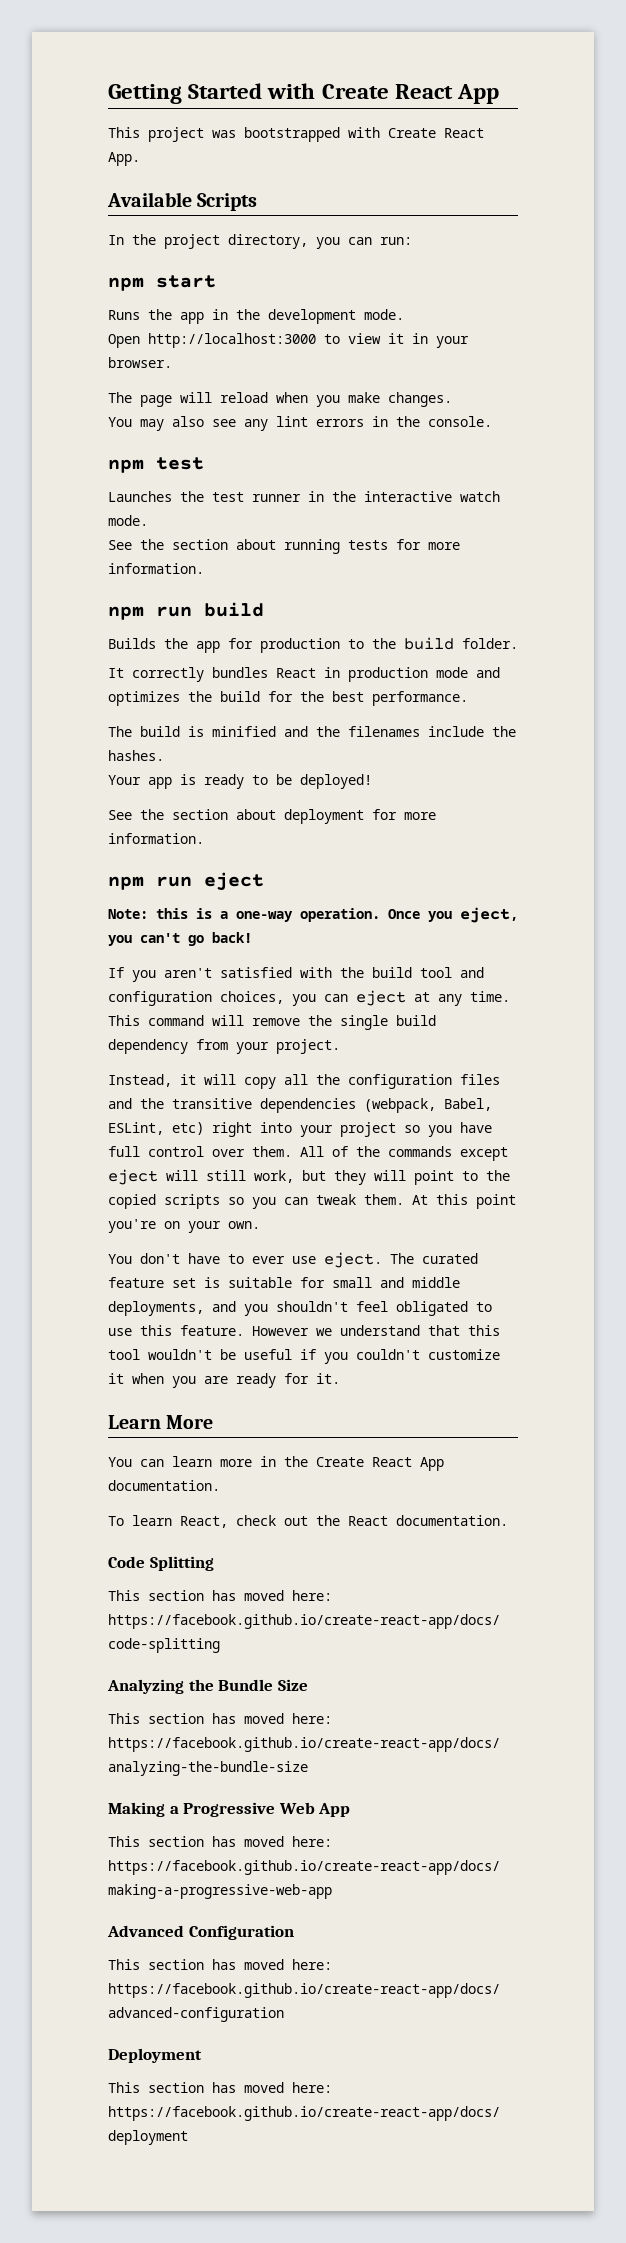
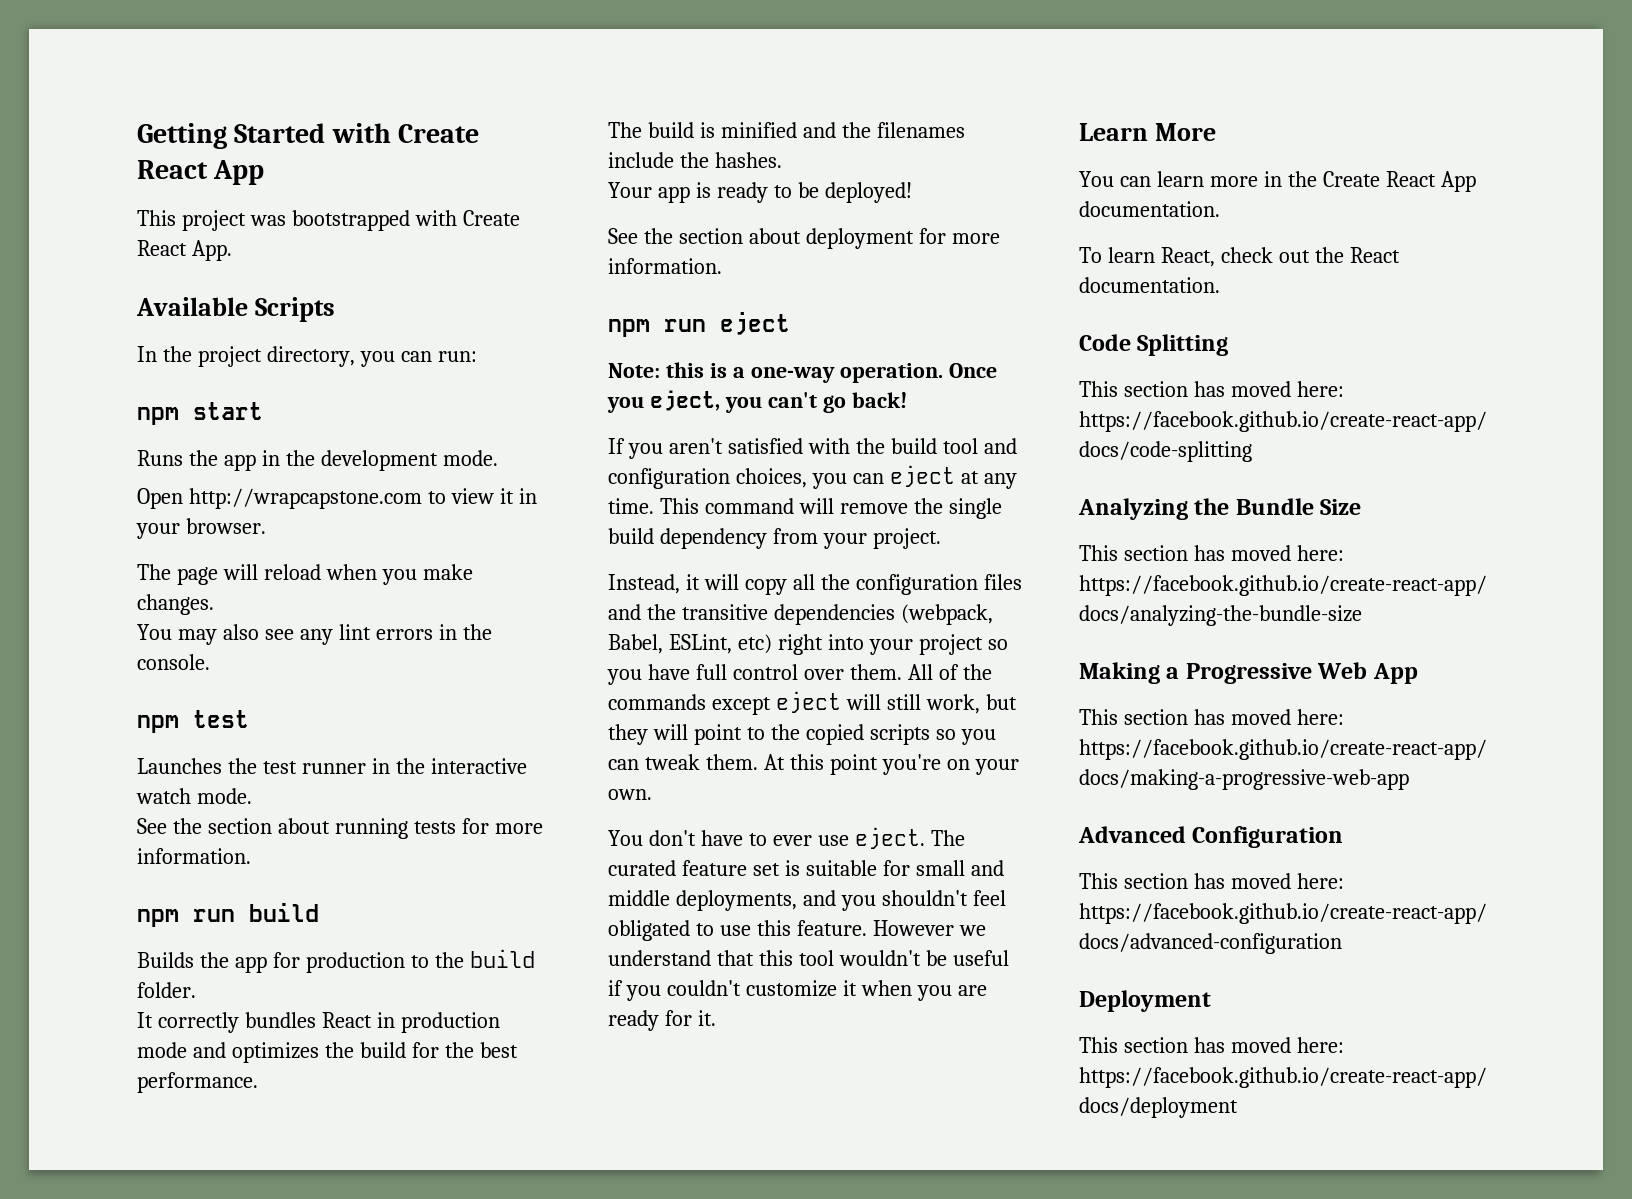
[148,333,316,348] http://localhost:3000 -> [188,488,422,509] http://wrapcapstone.com

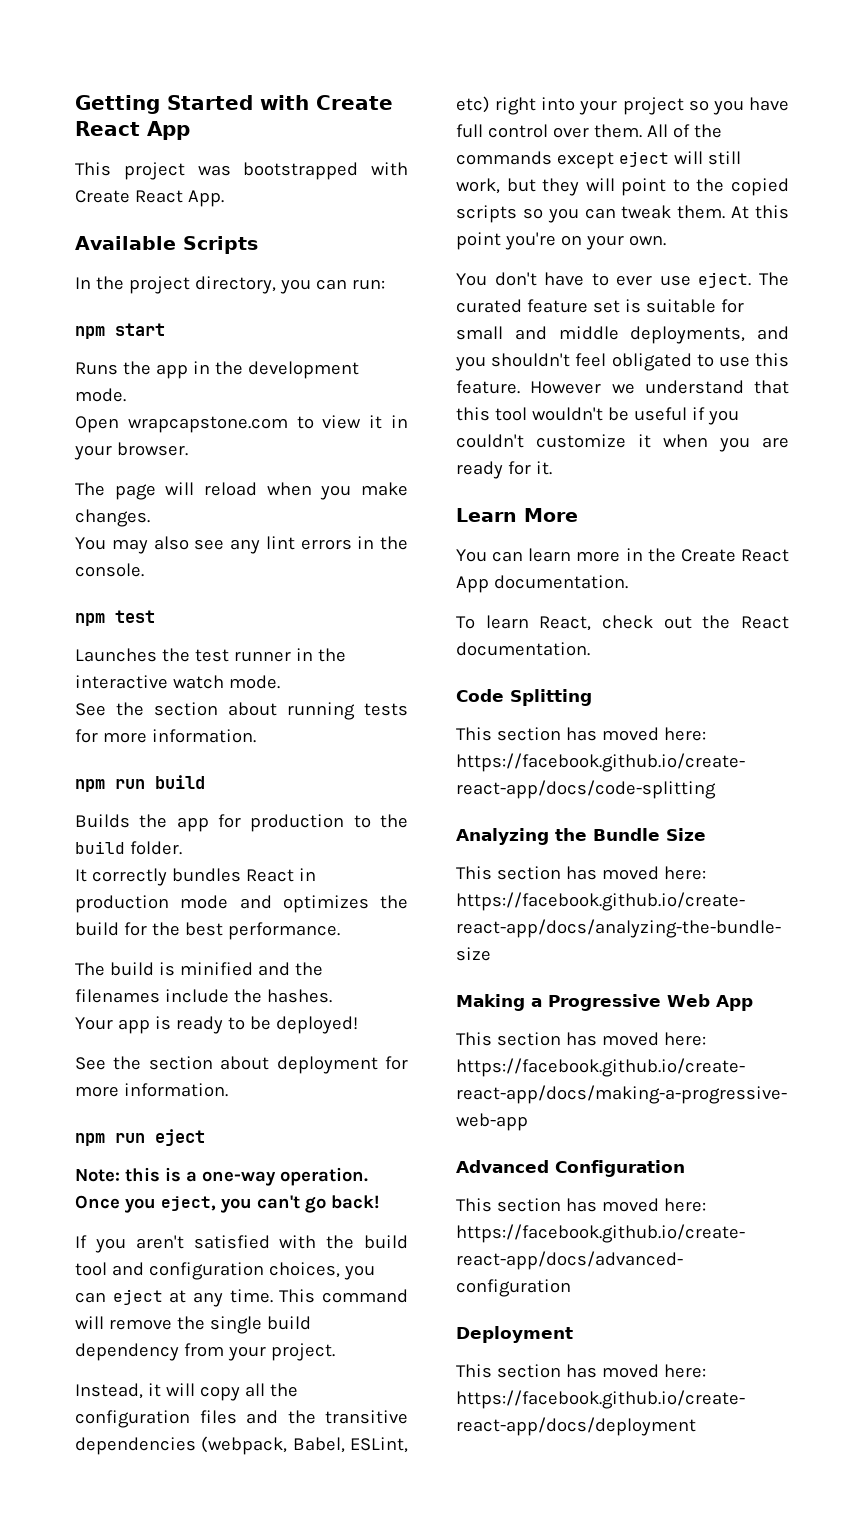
[188,488,422,509] http://wrapcapstone.com -> [127,416,288,433] wrapcapstone.com

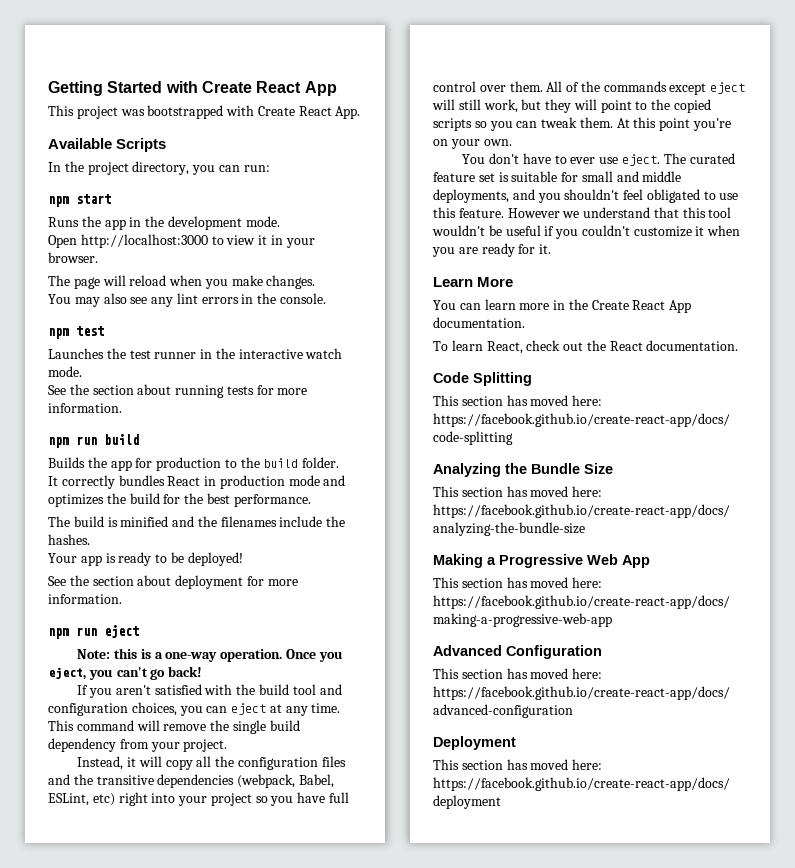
[127,416,288,433] wrapcapstone.com -> [80,234,208,248] http://localhost:3000

